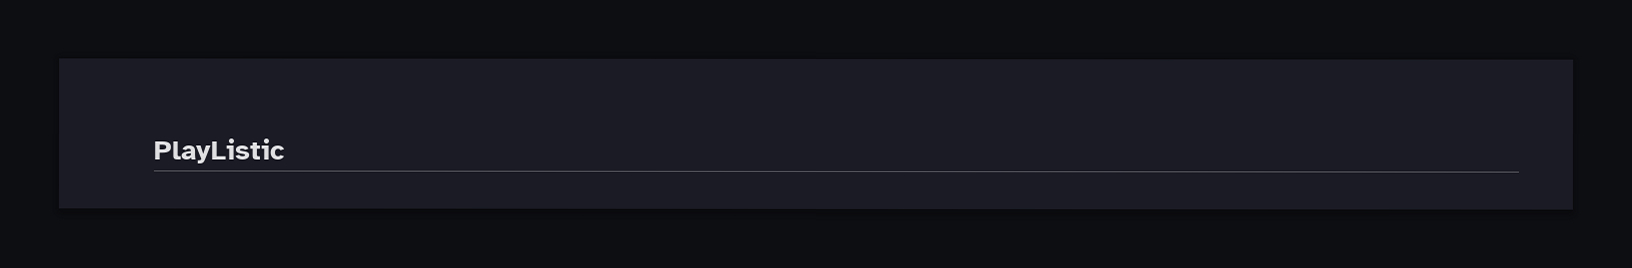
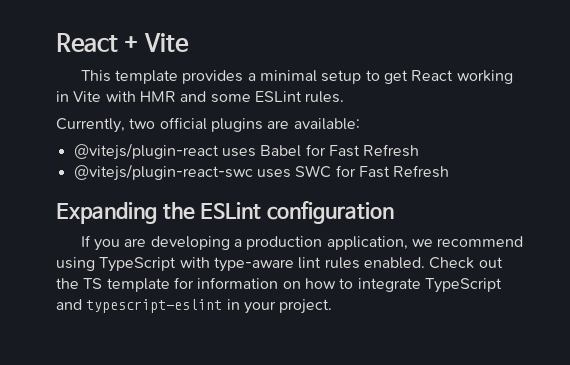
[153,138,285,164] PlayListic -> [56,33,189,52] [80,70,513,84] [56,91,345,103] [56,117,360,133] [73,143,420,160] [73,164,450,181] [56,201,394,224] [80,235,524,251] [56,257,503,272] [56,277,502,293] [56,299,333,314] React + Vite // This template provides a minimal setup to get React working in Vite with HMR and some ESLint rules. // Currently, two official plugins are available: // @vitejs/plugin-react uses Babel for Fast Refresh // @vitejs/plugin-react-swc uses SWC for Fast Refresh // Expanding the ESLint configuration // If you are developing a production application, we recommend using TypeScript with type-aware lint rules enabled. Check out the TS template for information on how to integrate TypeScript and typescript-eslint in your project.

